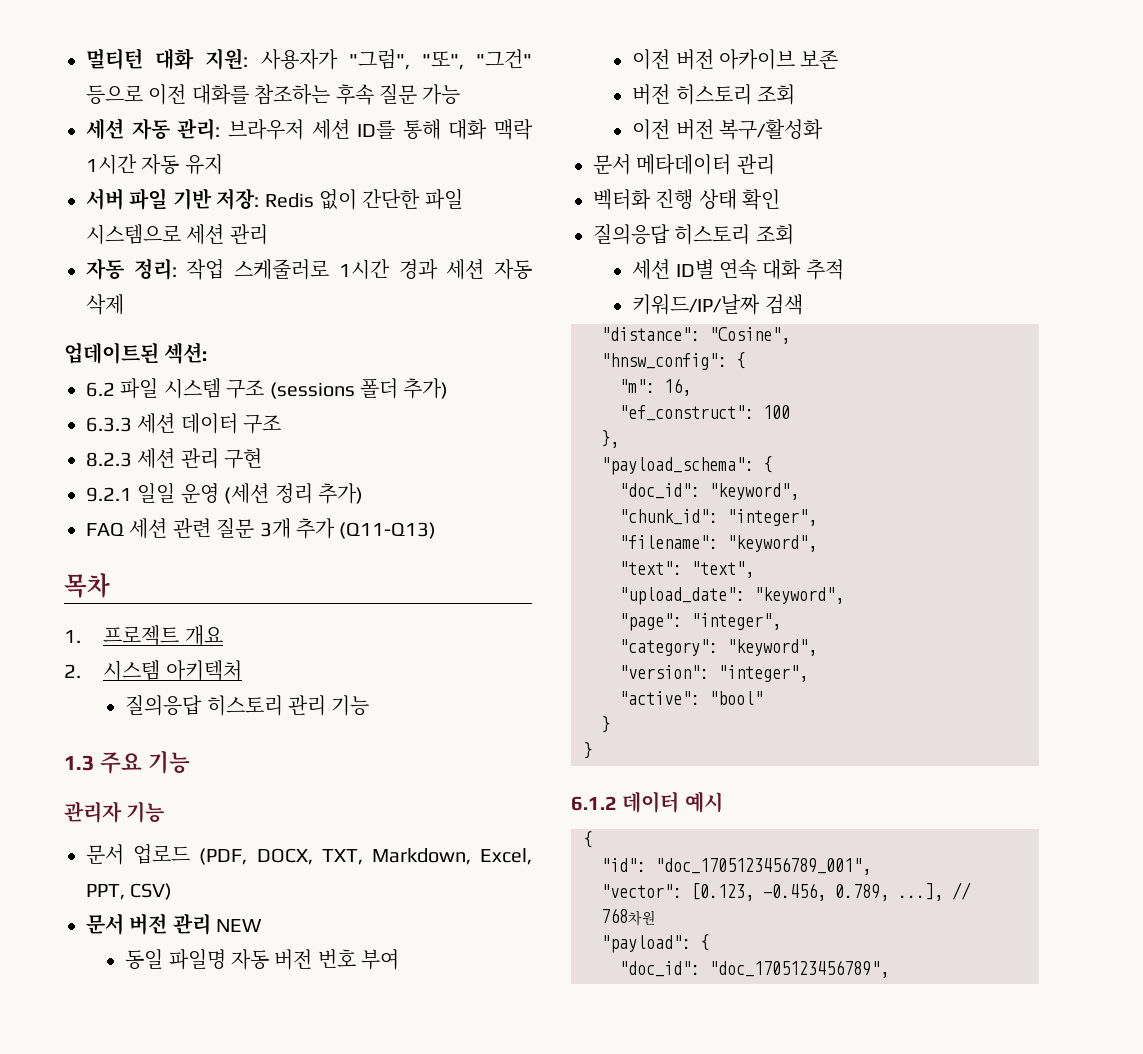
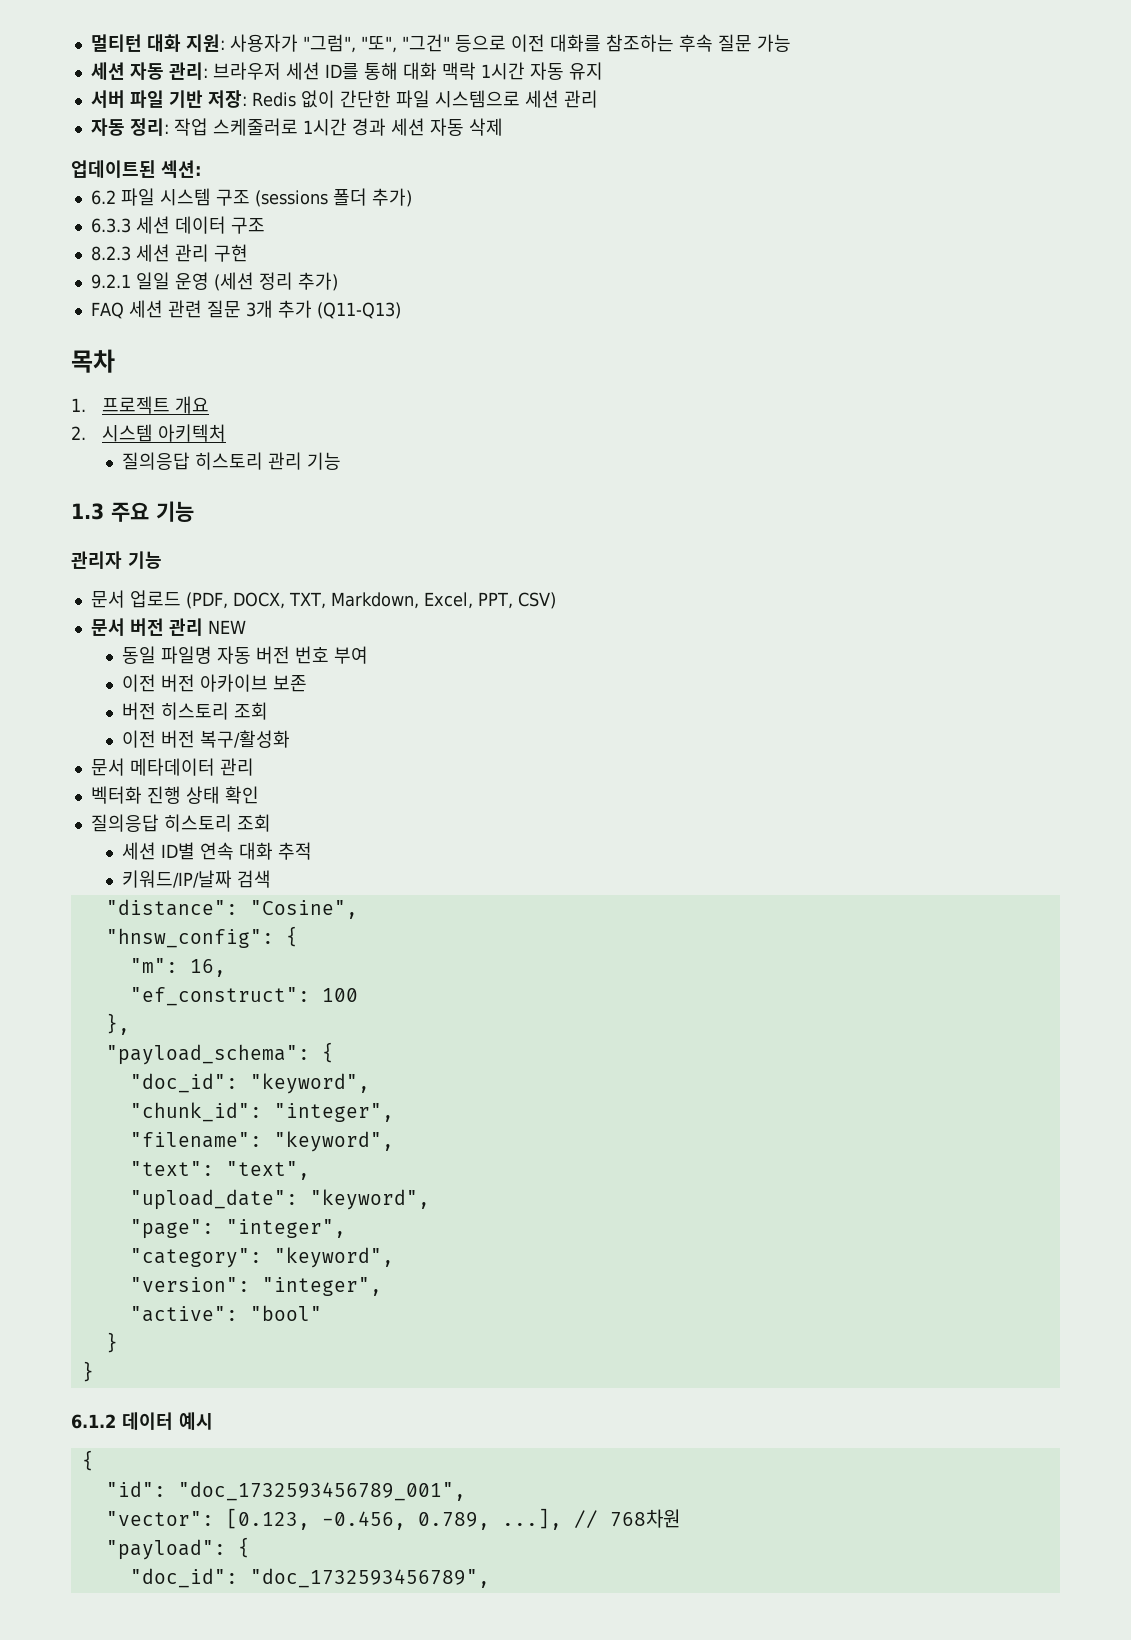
[655,857,871,875] "doc_1705123456789_001", -> [177,1481,466,1501] "doc_1732593456789_001",
[709,960,889,978] "doc_1705123456789", -> [249,1568,490,1588] "doc_1732593456789",

